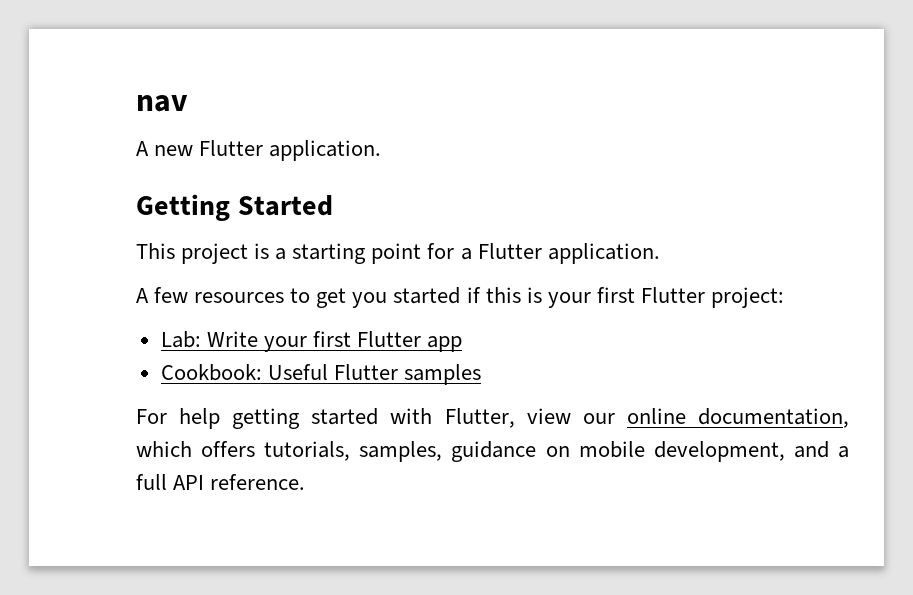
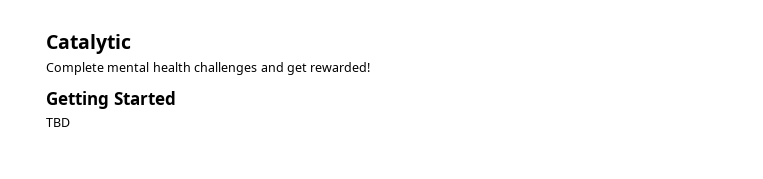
[136,95,188,112] [136,140,382,161] [136,194,333,221] [136,243,660,264] [136,287,784,308] [160,331,463,352] [160,364,481,385] [136,408,850,429] [136,441,850,462] [136,474,306,490] nav // A new Flutter application. // Getting Started // This project is a starting point for a Flutter application. // A few resources to get you started if this is your first Flutter project: // Lab: Write your first Flutter app // Cookbook: Useful Flutter samples // For help getting started with Flutter, view our online documentation, which offers tutorials, samples, guidance on mobile development, and a full API reference. -> [46,34,131,54] [46,62,371,75] [46,91,176,109] [46,118,70,127] Catalytic // Complete mental health challenges and get rewarded! // Getting Started // TBD

